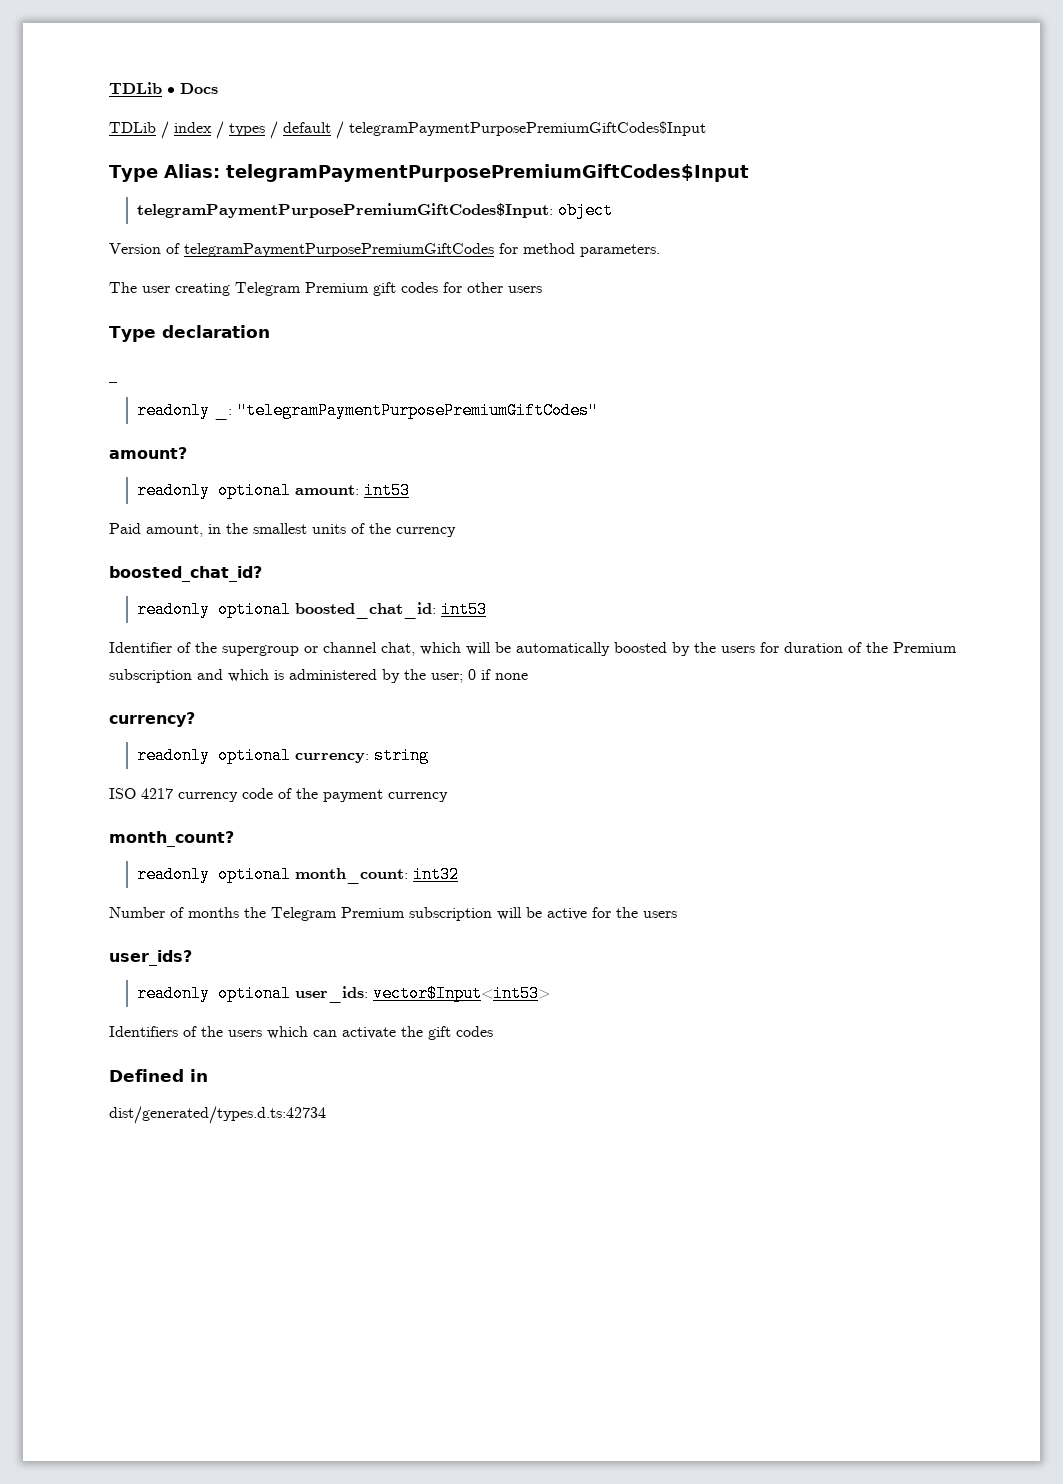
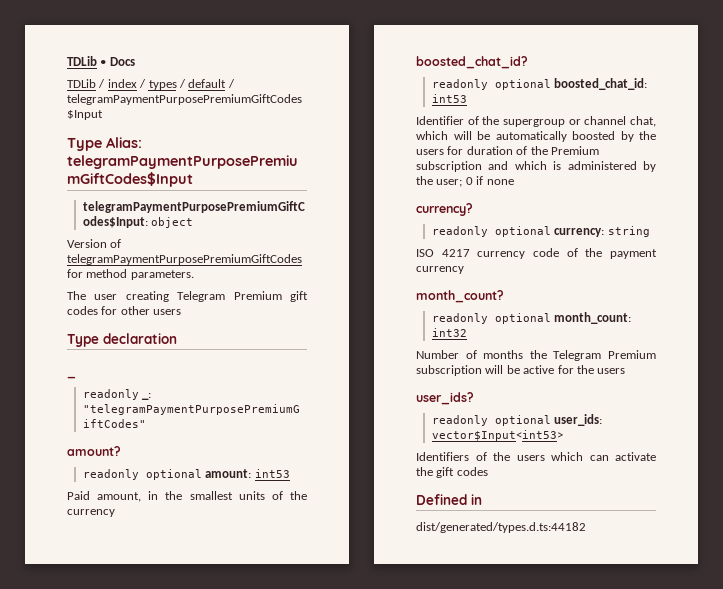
[109,1106,326,1124] dist/generated/types.d.ts:42734 -> [416,522,586,533] dist/generated/types.d.ts:44182

